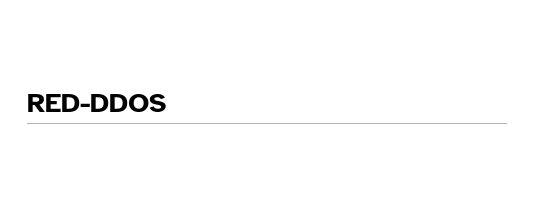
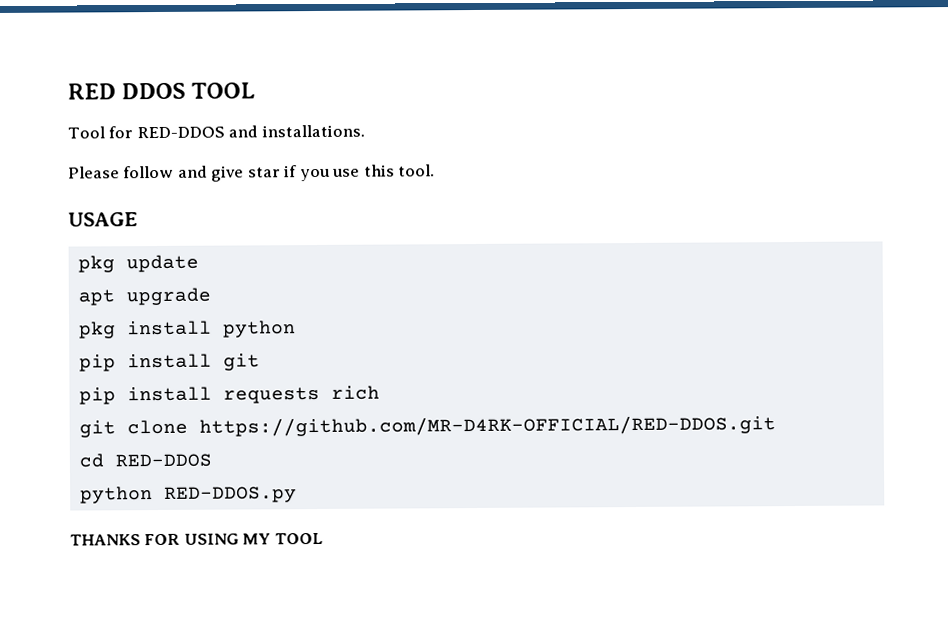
[27,94,166,112] RED-DDOS -> [67,82,256,100] [67,124,365,139] [68,164,436,182] [68,212,138,227] [77,254,199,273] [77,287,211,306] [78,320,296,339] [78,353,260,372] [78,385,380,405] [78,415,776,438] [78,453,212,468] [79,486,297,504] [70,532,323,546] RED DDOS TOOL // Tool for RED-DDOS and installations. // Please follow and give star if you use this tool. // USAGE // pkg update // apt upgrade // pkg install python // pip install git // pip install requests rich // git clone https://github.com/MR-D4RK-OFFICIAL/RED-DDOS.git // cd RED-DDOS // python RED-DDOS.py // THANKS FOR USING MY TOOL

